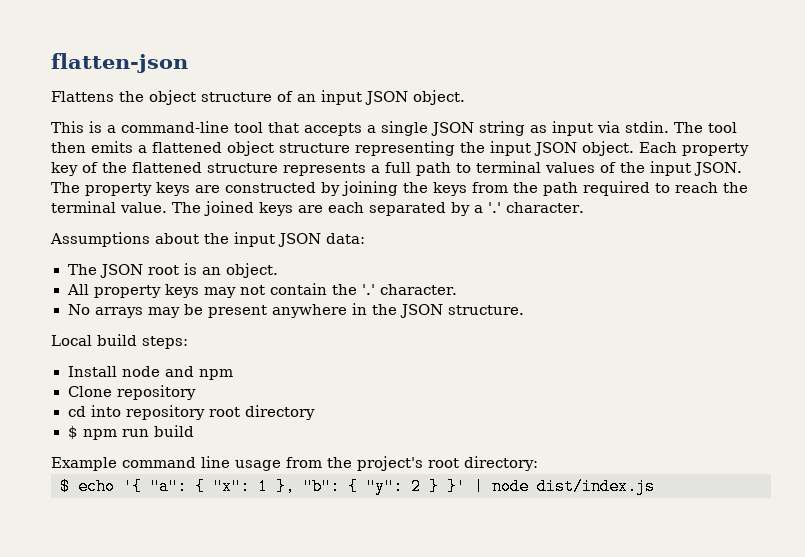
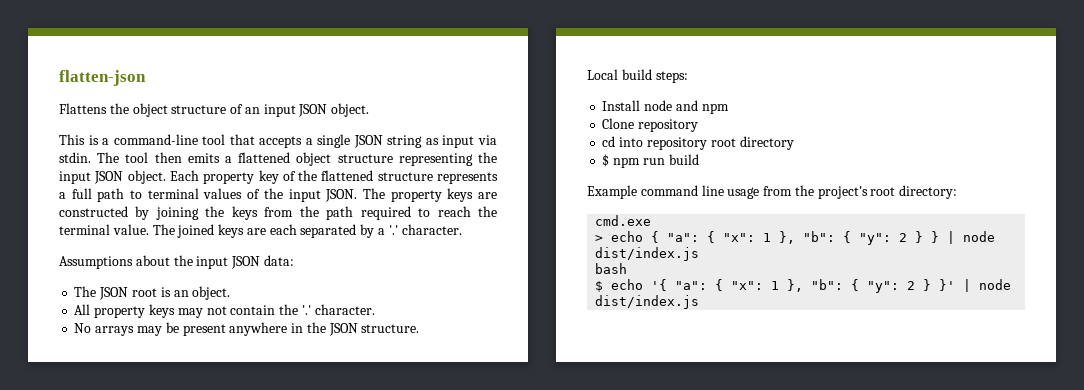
(538, 463) none -> [595,215,652,226] [595,231,996,245] [595,247,700,261] [595,263,628,274] // cmd.exe // > echo { "a": { "x": 1 }, "b": { "y": 2 } } | node dist/index.js // bash

